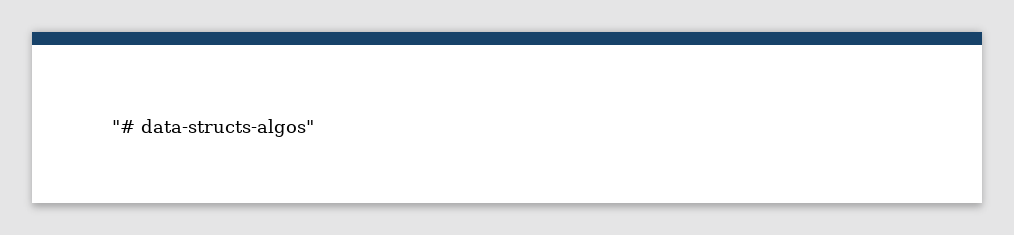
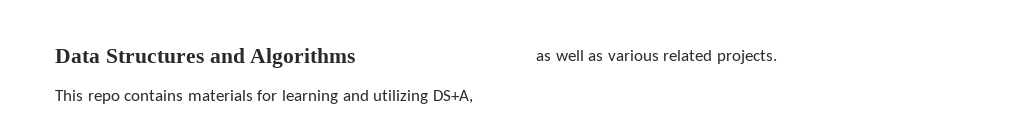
[112,119,314,137] "# data-structs-algos" -> [55,48,356,68] [55,90,473,104] [536,50,777,64] Data Structures and Algorithms // This repo contains materials for learning and utilizing DS+A, as well as various related projects.

